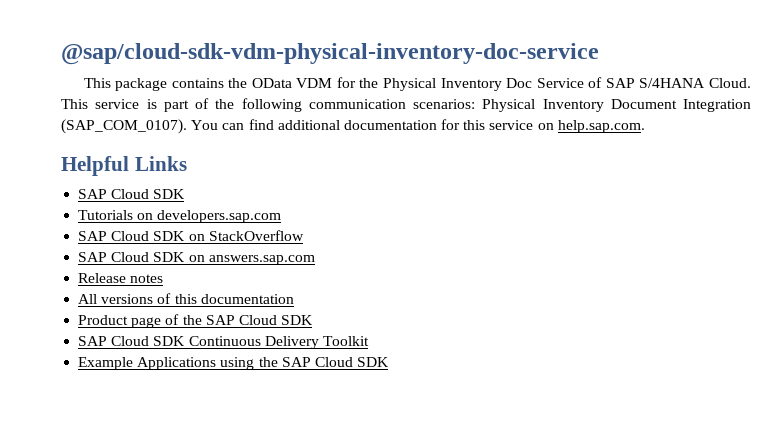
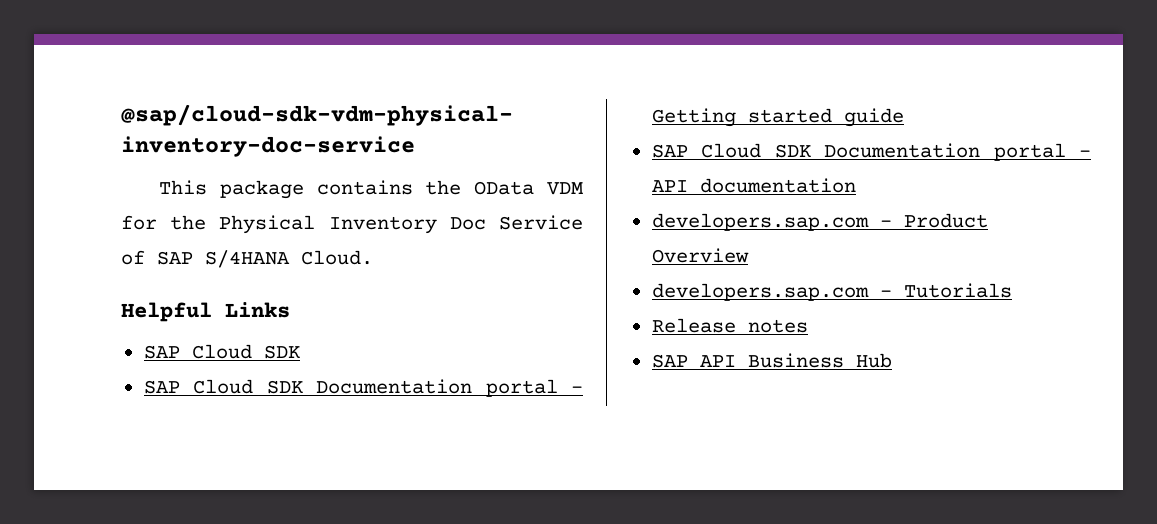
[61,98,751,112] [61,119,645,134] This service is part of the following communication scenarios: Physical Inventory Document Integration (SAP_COM_0107). You can find additional documentation for this service on help.sap.com. -> (373, 257) none
[78,210,282,223] [78,230,304,241] [78,252,315,265] [78,273,164,283] [78,293,294,304] [78,314,314,328] [78,336,369,349] [78,357,390,370] Tutorials on developers.sap.com // SAP Cloud SDK on StackOverflow // SAP Cloud SDK on answers.sap.com // Release notes // All versions of this documentation // Product page of the SAP Cloud SDK // SAP Cloud SDK Continuous Delivery Toolkit // Example Applications using the SAP Cloud SDK -> [143,379,583,397] [651,108,904,127] [651,143,1091,161] [651,178,856,193] [651,213,988,231] [651,248,749,263] [651,283,1012,301] [651,318,808,333] [651,353,892,368] SAP Cloud SDK Documentation portal - Getting started guide // SAP Cloud SDK Documentation portal - API documentation // developers.sap.com - Product Overview // developers.sap.com - Tutorials // Release notes // SAP API Business Hub

